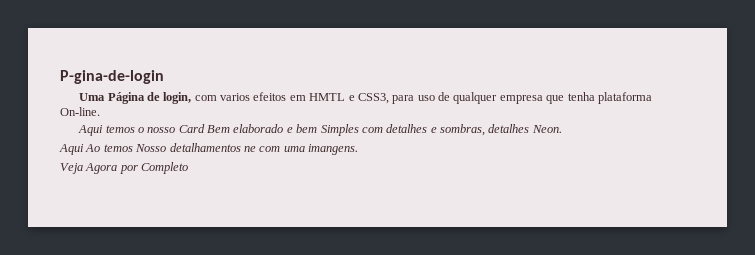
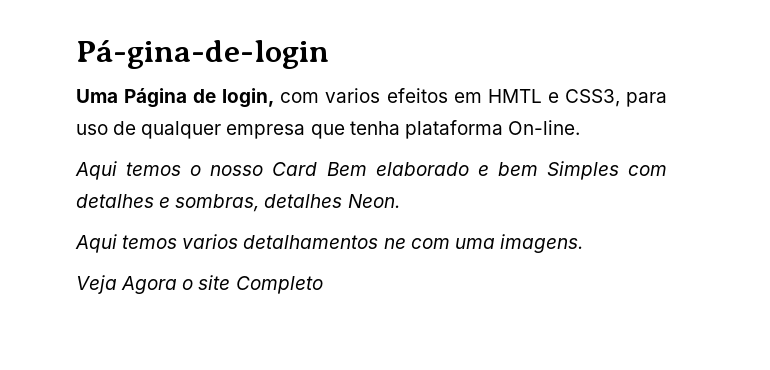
[60,70,164,84] P-gina-de-login -> [76,40,329,69] Pá-gina-de-login
[85,144,167,152] Ao temos Nosso -> [122,234,239,249] temos varios
[308,144,358,155] imangens. -> [499,234,583,253] imagens.
[119,165,138,174] por -> [182,275,231,290] o site

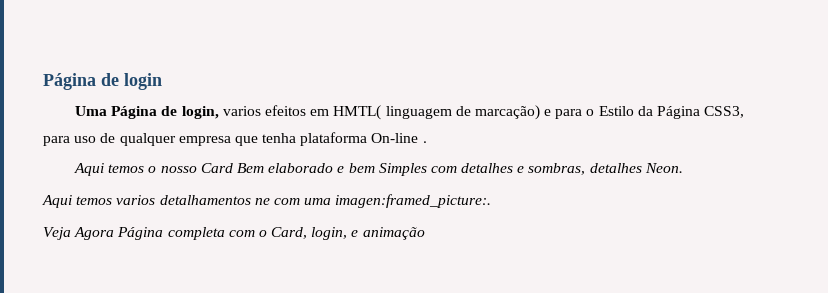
[76,40,329,69] Pá-gina-de-login -> [43,73,162,90] Página de login
[280,92,320,103] com -> (219, 112) none
[487,89,559,103] HMTL e -> [333,105,700,120] HMTL( linguagem de marcação) e para o Estilo da Página
[507,120,580,135] On-line. -> [371,133,427,143] On-line .
[499,234,583,253] imagens. -> [335,194,492,208] imagen:framed_picture:.
[182,275,323,294] o site Completo -> [117,227,425,240] Página completa com o Card, login, e animação

